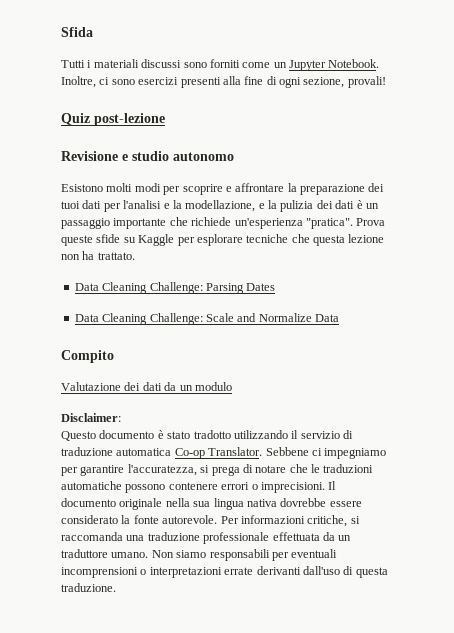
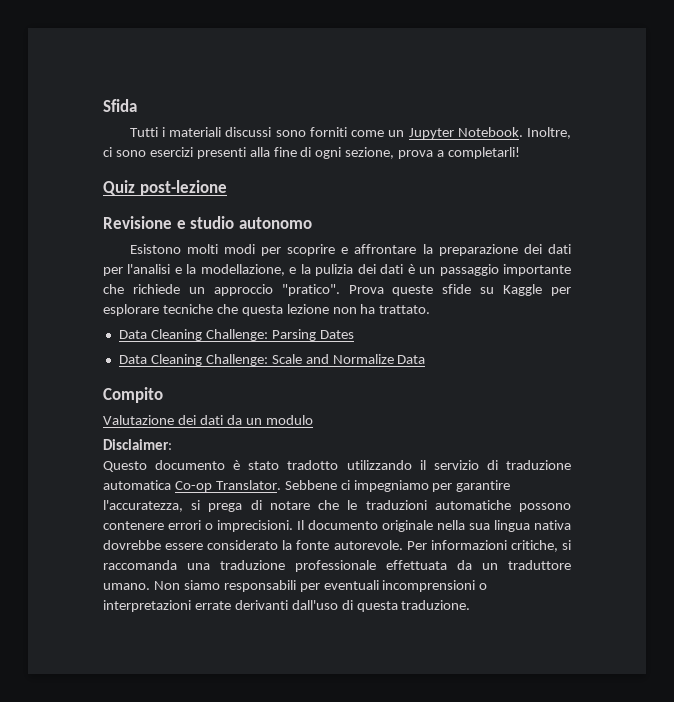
[347,76,386,88] provali! -> [398,147,521,159] prova a completarli!
[61,201,80,209] tuoi -> (542, 249) none
[234,218,353,229] un'esperienza "pratica". -> [188,284,340,296] un approccio "pratico".

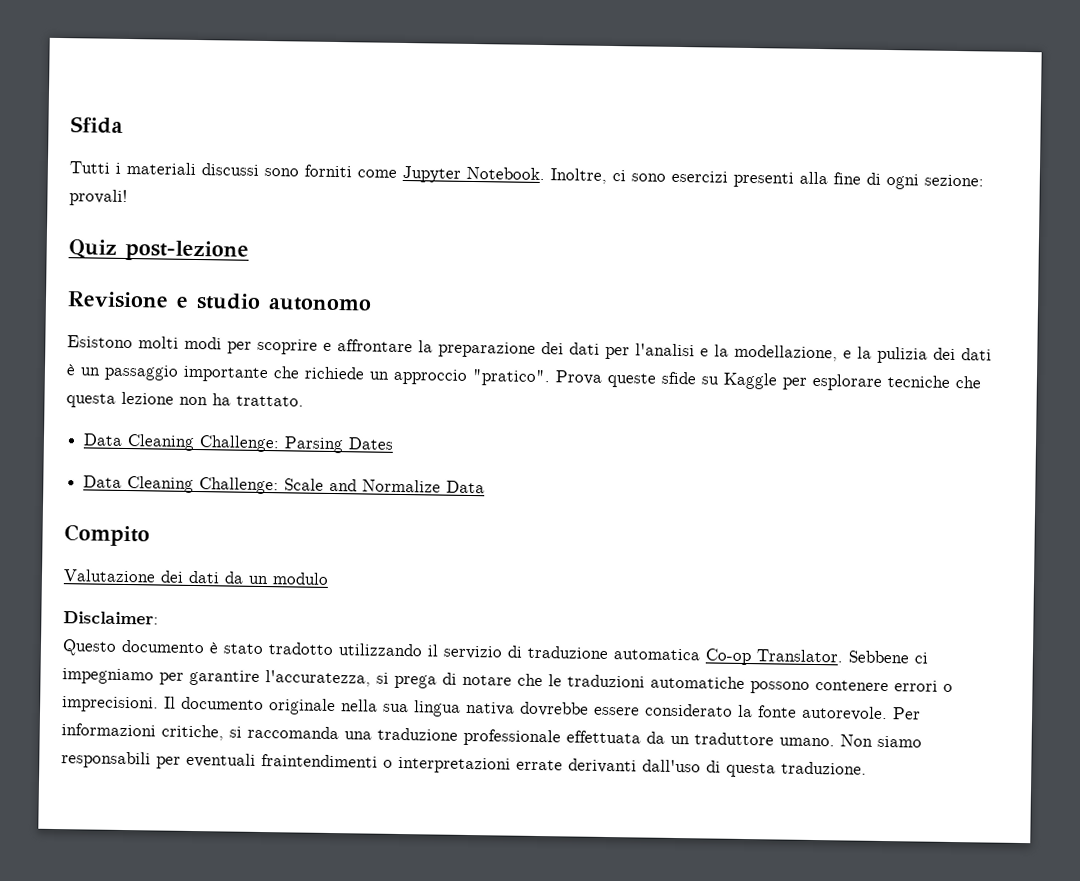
[388,130,405,137] un -> (397, 173) none
[345,147,521,159] sezione, prova a completarli! -> [924,174,984,187] [69,189,128,206] sezione: provali!
[382,580,476,592] incomprensioni -> [261,753,378,768] fraintendimenti

